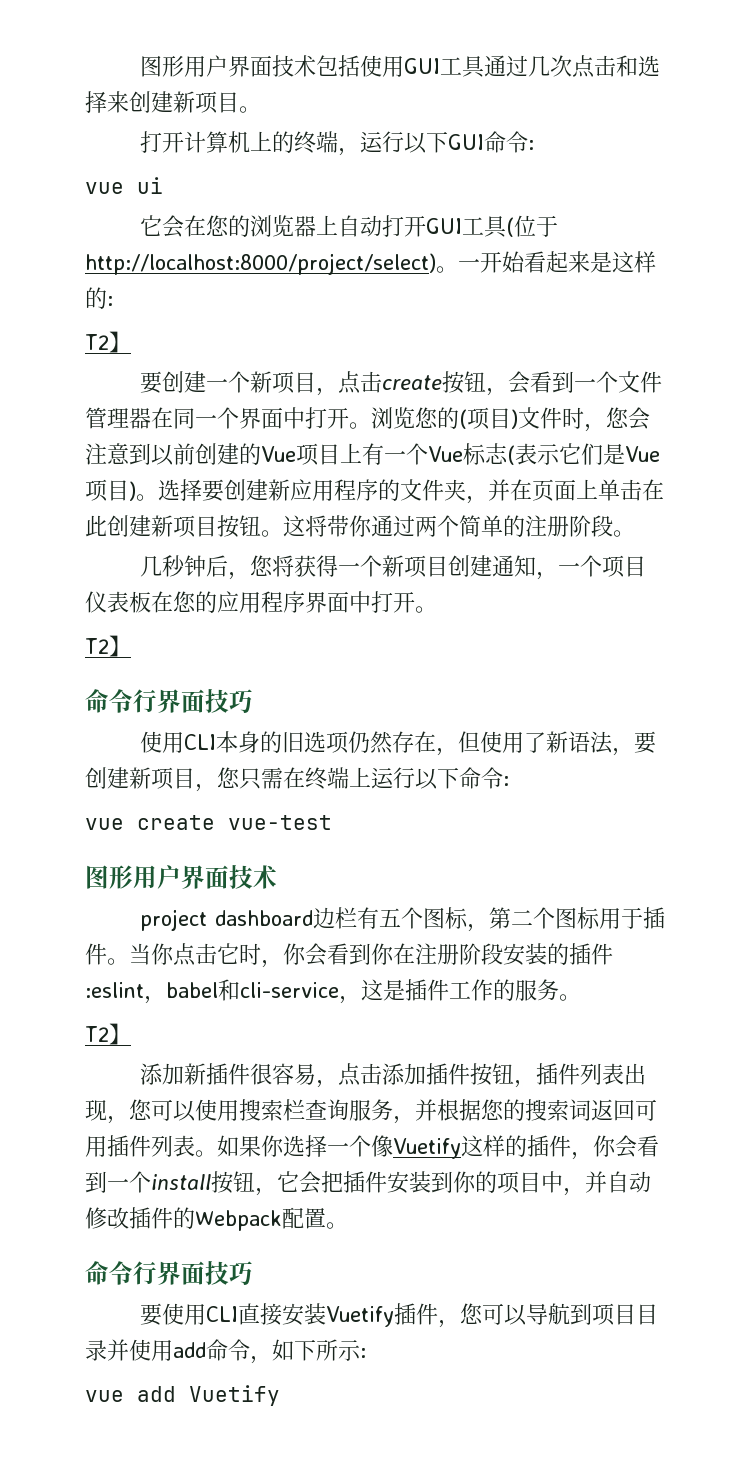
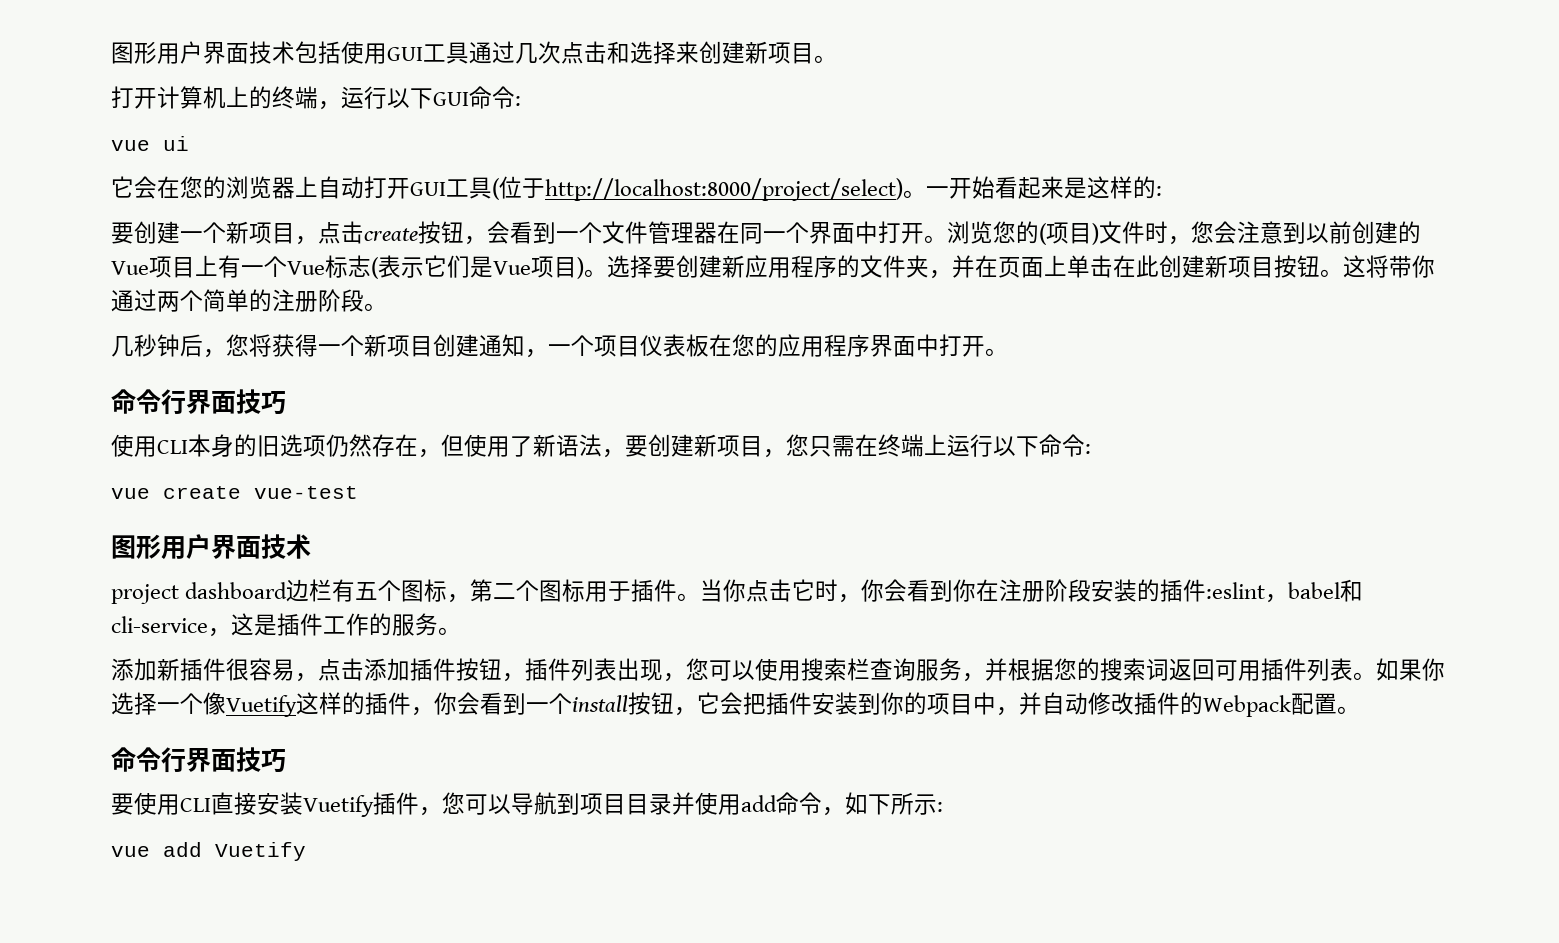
[85,331,131,353] // T2】 -> (1162, 191) none
[85,635,131,657] // T2】 -> (1008, 352) none
[85,1023,131,1045] // T2】 -> (461, 631) none

